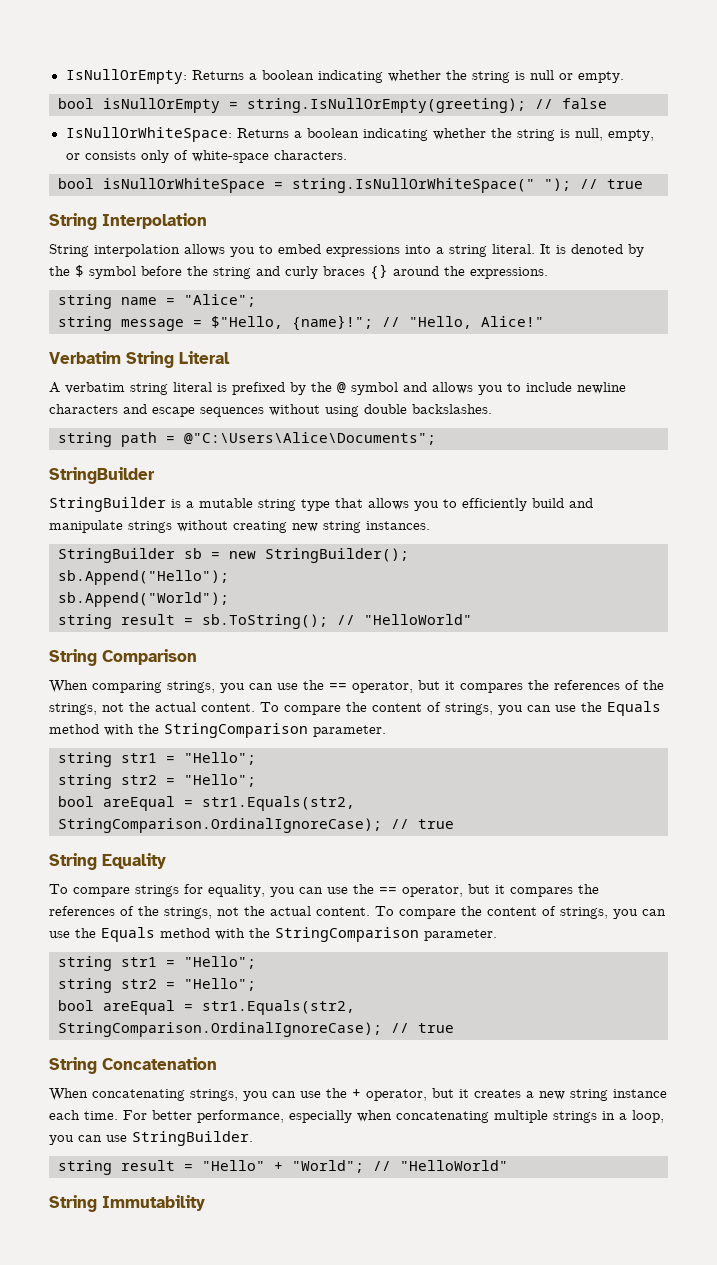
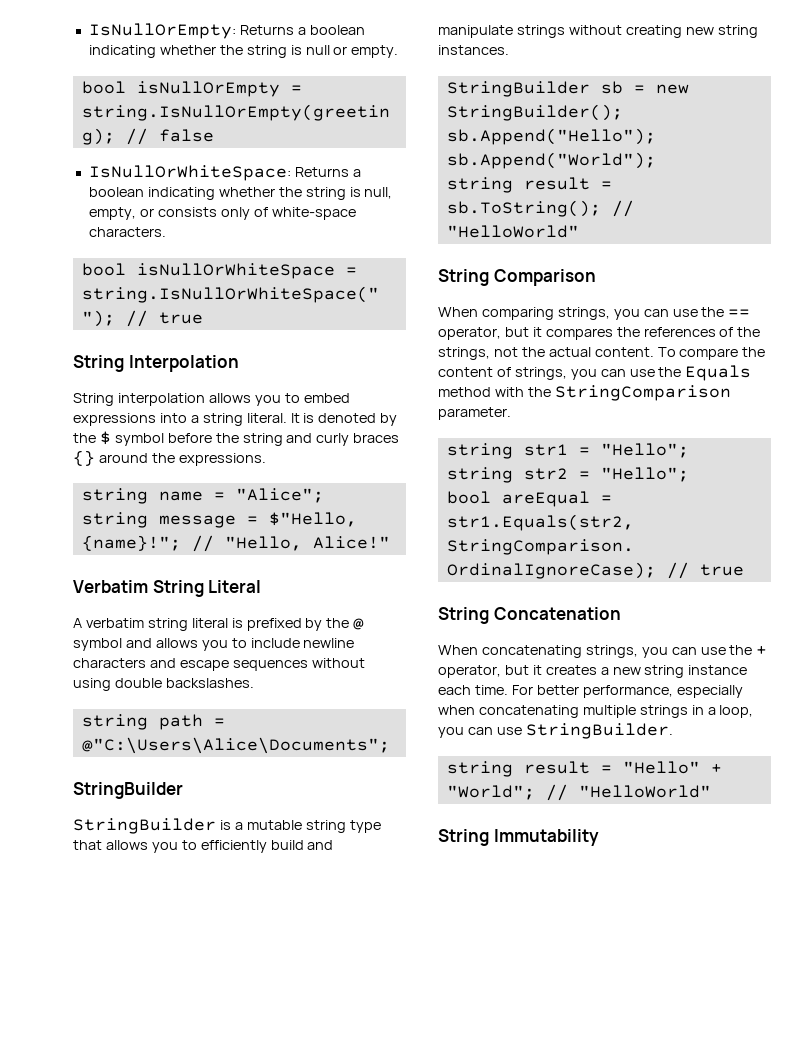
[49,853,166,870] [49,884,599,897] [49,906,666,919] [49,927,497,942] [58,956,256,971] [58,978,256,993] [58,1000,355,1015] [58,1022,454,1037] // String Equality // To compare strings for equality, you can use the == operator, but it compares the references of the strings, not the actual content. To compare the content of strings, you can use the Equals method with the StringComparison parameter. // string str1 = "Hello"; // string str2 = "Hello"; // bool areEqual = str1.Equals(str2, StringComparison.OrdinalIgnoreCase); // true -> (744, 570) none

